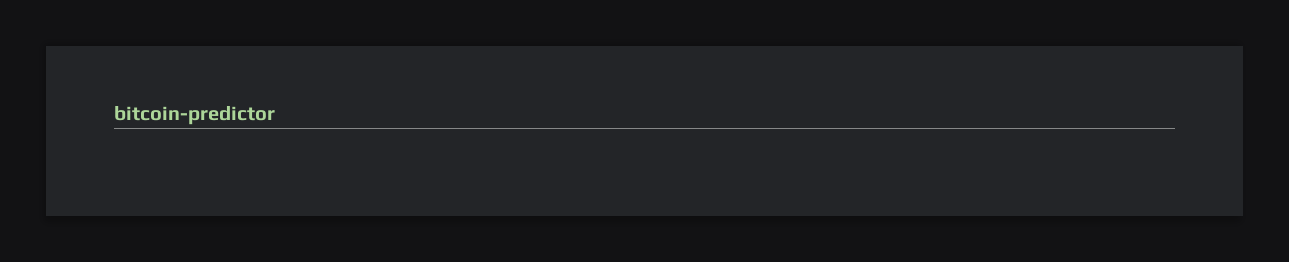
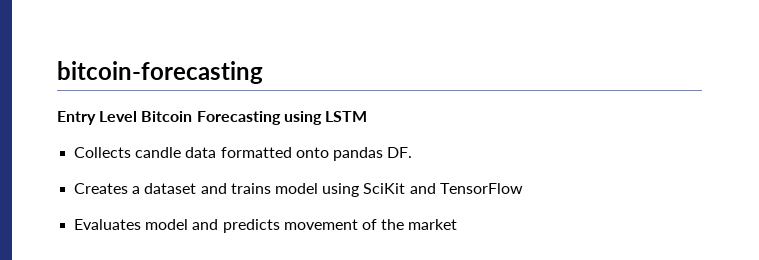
[114,106,275,125] bitcoin-predictor -> [57,61,263,84] [57,111,367,125] [74,147,413,161] [74,183,523,197] [74,219,458,233] bitcoin-forecasting // Entry Level Bitcoin Forecasting using LSTM // Collects candle data formatted onto pandas DF. // Creates a dataset and trains model using SciKit and TensorFlow // Evaluates model and predicts movement of the market

